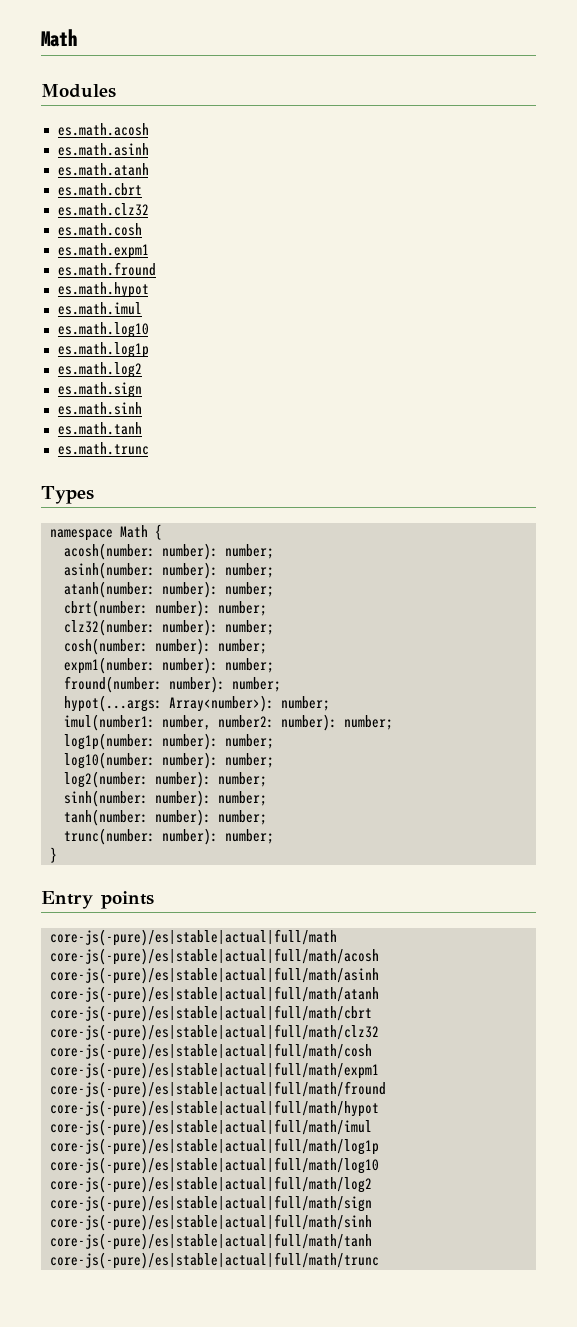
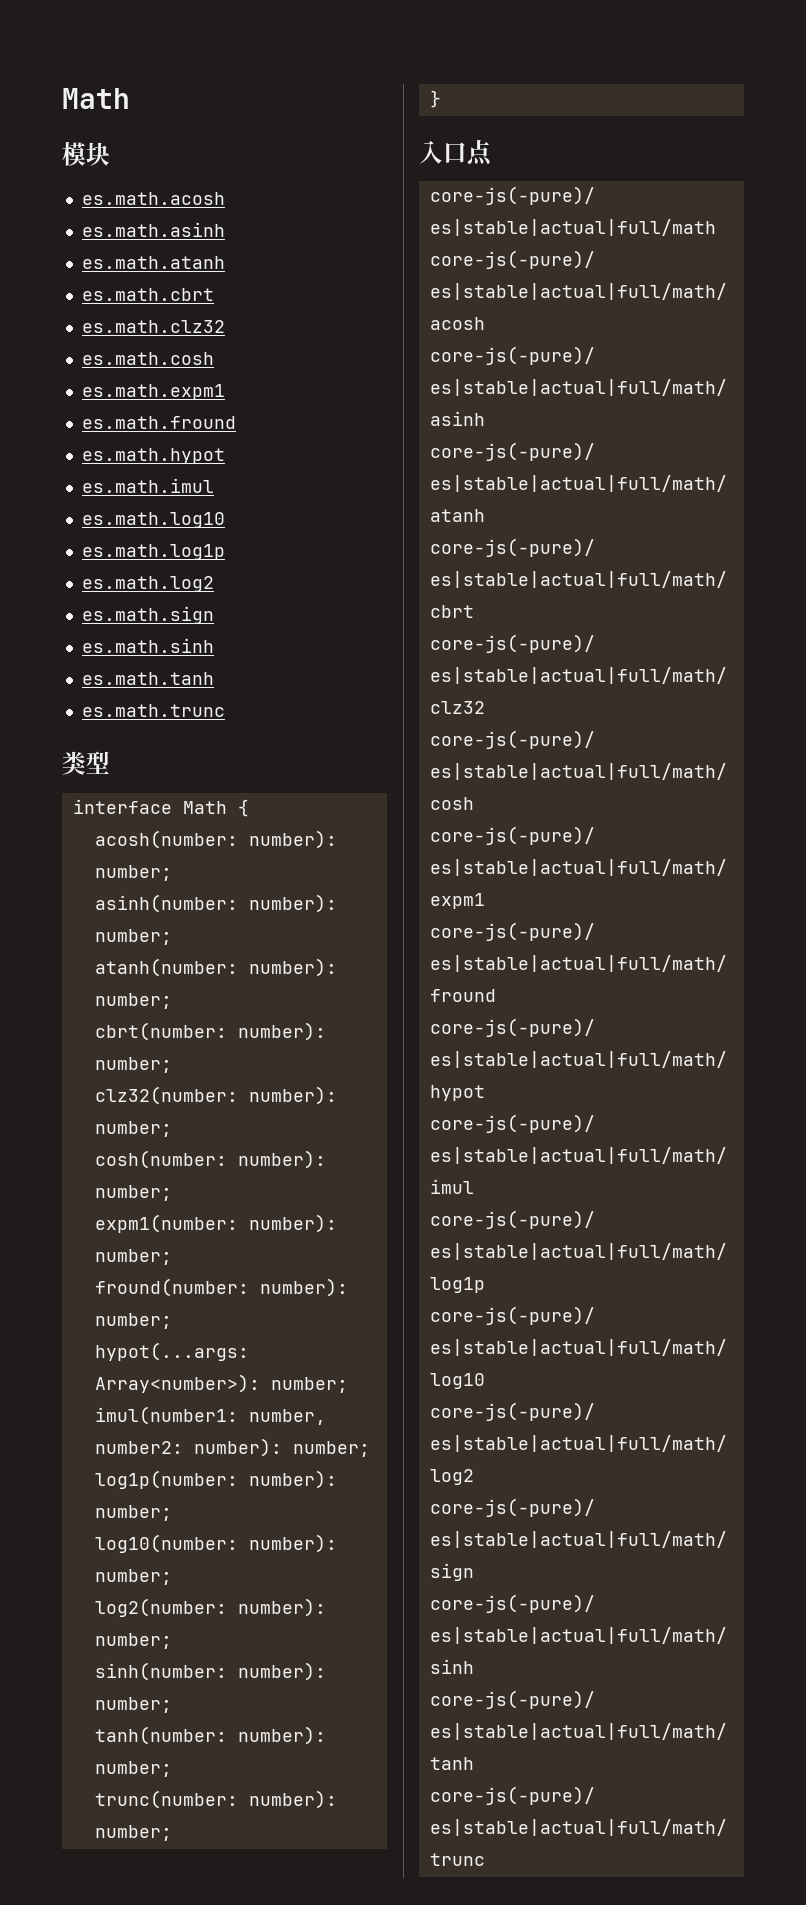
[41,84,116,98] Modules -> [62,142,110,166] 模块
[41,486,94,504] [50,529,113,541] Types // namespace -> [62,751,110,775] [72,799,172,814] 类型 // interface
[41,891,154,909] Entry points -> [419,139,492,166] 入口点

